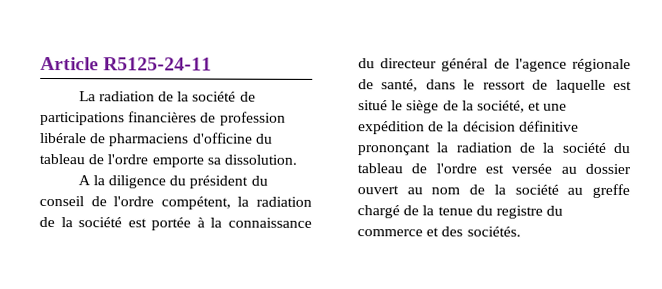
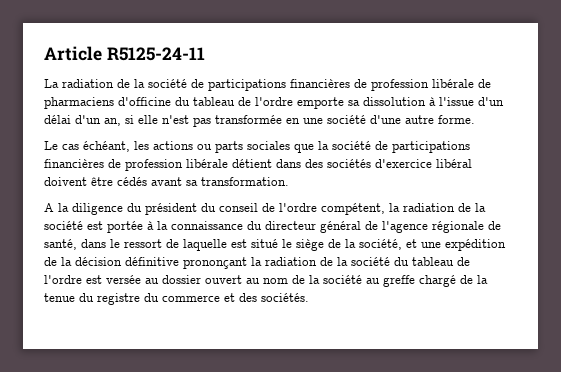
[223,154,297,165] dissolution. -> [363,97,504,106] [44,115,475,127] [44,141,470,153] [44,159,472,171] [44,177,289,186] dissolution à l'issue d'un délai d'un an, si elle n'est pas transformée en une société d'une autre forme. // Le cas échéant, les actions ou parts sociales que la société de participations financières de profession libérale détient dans des sociétés d'exercice libéral doivent être cédés avant sa transformation.

